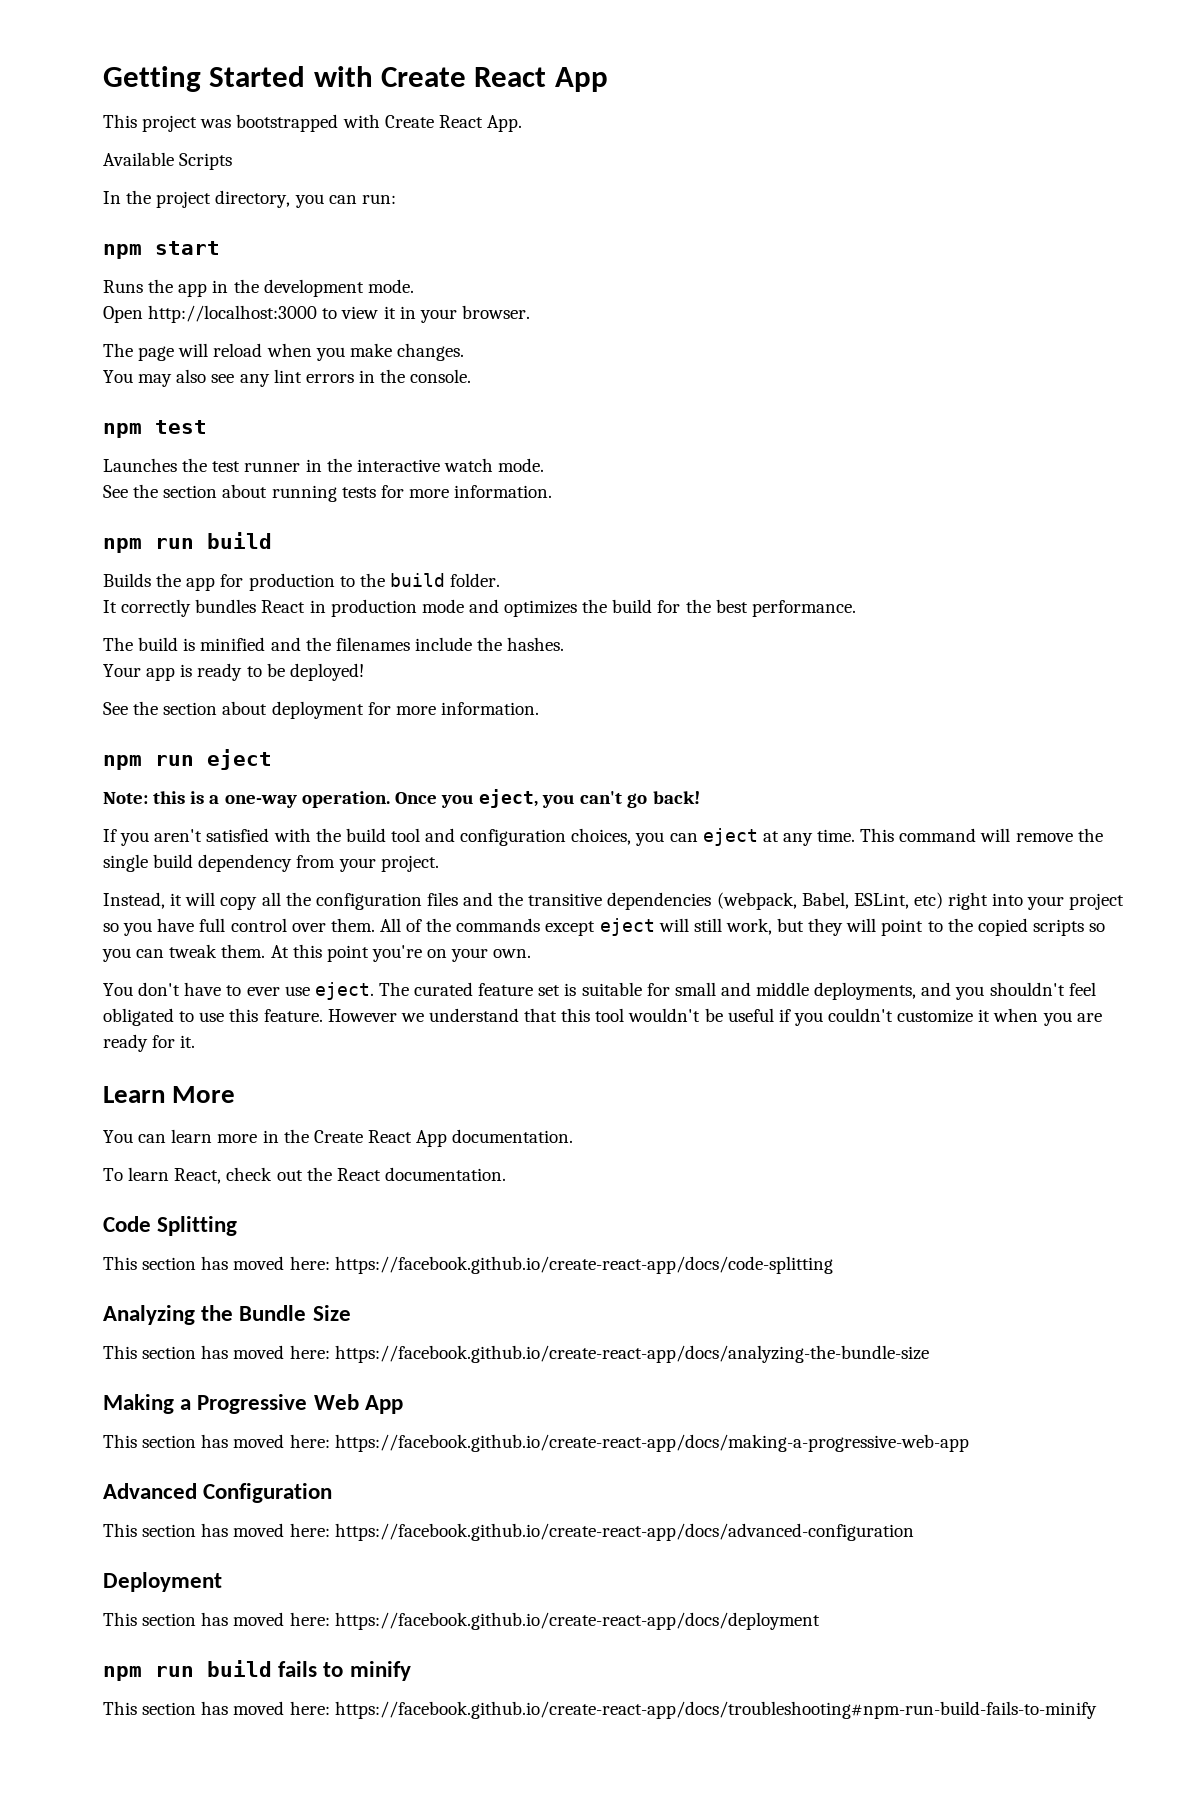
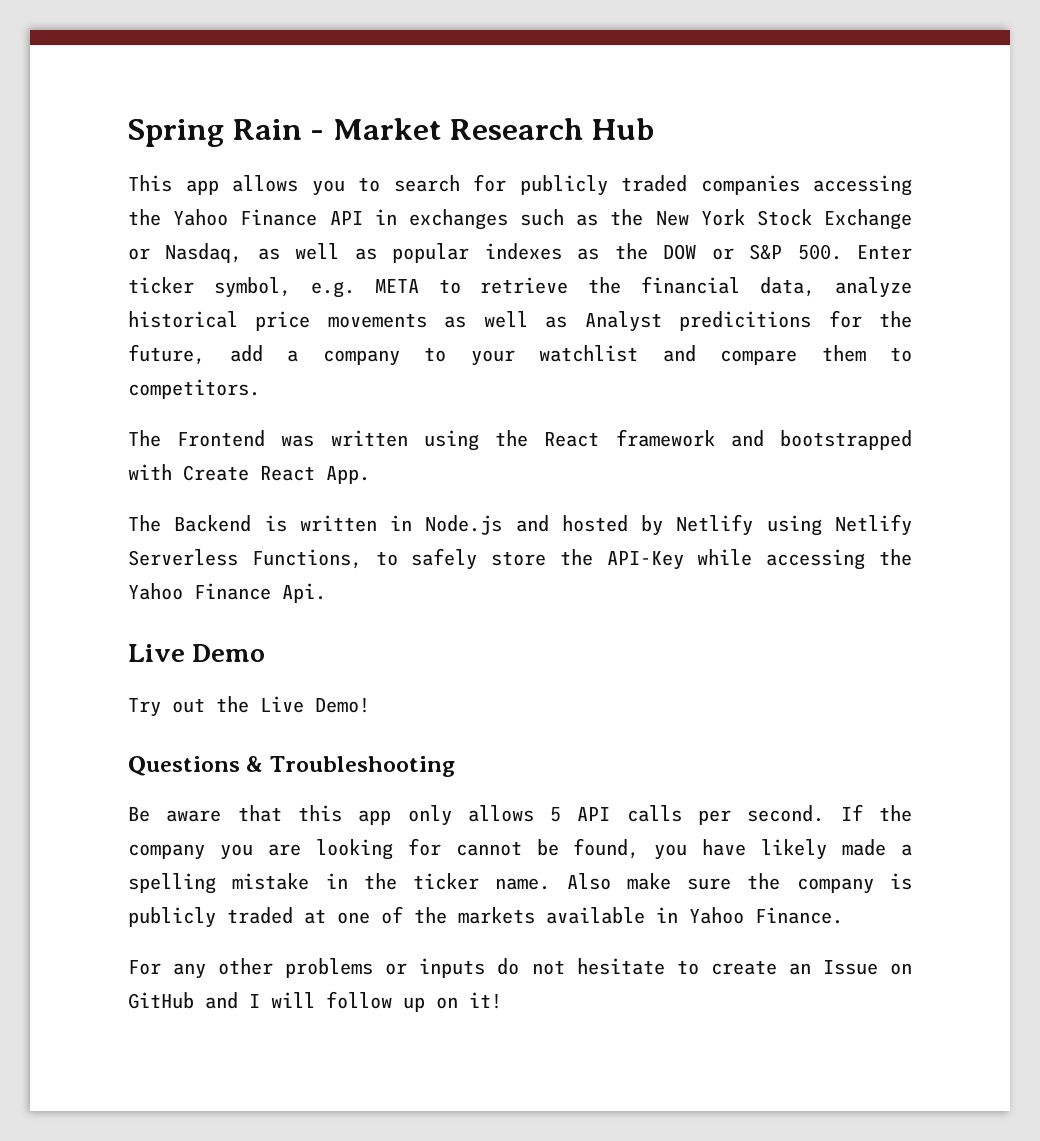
[103,66,608,92] [103,114,232,132] Getting Started with Create React App // This project was -> [128,118,654,147] [128,174,912,196] [128,209,912,230] [128,243,912,263] [128,276,913,298] [128,310,913,332] [128,344,912,366] [128,379,260,399] [128,429,764,451] Spring Rain - Market Research Hub // This app allows you to search for publicly traded companies accessing the Yahoo Finance API in exchanges such as the New York Stock Exchange or Nasdaq, as well as popular indexes as the DOW or S&P 500. Enter ticker symbol, e.g. META to retrieve the financial data, analyze historical price movements as well as Analyst predicitions for the future, add a company to your watchlist and compare them to competitors. // The Frontend was written using the React framework and
[103,152,233,170] [103,190,396,208] [103,241,220,259] [103,279,414,297] [103,305,530,323] [103,343,464,361] [103,369,472,387] [103,420,207,438] [103,458,545,472] [103,484,553,502] [103,532,272,553] [103,573,501,591] [103,599,856,617] [103,637,565,651] [103,663,364,681] [103,701,539,719] [103,749,272,770] [103,789,700,808] [103,828,1103,846] [103,854,439,872] [103,892,1125,910] [103,918,1106,936] [102,944,532,962] [103,982,1096,1000] [103,1008,1102,1026] [103,1034,196,1052] [103,1086,236,1103] [103,1129,574,1147] [103,1167,506,1184] [103,1216,238,1236] [103,1256,833,1274] [103,1305,351,1325] [103,1345,929,1363] [103,1394,403,1414] [103,1434,969,1452] [103,1483,333,1503] [103,1523,914,1541] [103,1572,222,1592] [103,1612,820,1630] [103,1660,411,1681] [103,1701,1097,1719] Available Scripts // In the project directory, you can run: // npm start // Runs the app in the development mode. // Open http://localhost:3000 to view it in your browser. // The page will reload when you make changes. // You may also see any lint errors in the console. // npm test // Launches the test runner in the interactive watch mode. // See the section about running tests for more information. // npm run build // Builds the app for production to the build folder. // It correctly bundles React in production mode and optimizes the build for the best performance. // The build is minified and the filenames include the hashes. // Your app is ready to be deployed! // See the section about deployment for more information. // npm run eject // Note: this is a one-way operation. Once you eject, you can't go back! // If you aren't satisfied with the build tool and configuration choices, you can eject at any time. This command will remove the single build dependency from your project. // Instead, it will copy all the configuration files and the transitive dependencies (webpack, Babel, ESLint, etc) right into your project so you have full control over them. All of the commands except eject will still work, but they will point to the copied scripts so you can tweak them. At this point you're on your own. // You don't have to ever use eject. The curated feature set is suitable for small and middle deployments, and you shouldn't feel obligated to use this feature. However we understand that this tool wouldn't be useful if you couldn't customize it when you are ready for it. // Learn More // You can learn more in the Create React App documentation. // To learn React, check out the React documentation. // Code Splitting // This section has moved here: https://facebook.github.io/create-react-app/docs/code-splitting // Analyzing the Bundle Size // This section has moved here: https://facebook.github.io/create-react-app/docs/analyzing-the-bundle-size // Making a Progressive Web App // This section has moved here: https://facebook.github.io/create-react-app/docs/making-a-progressive-web-app // Advanced Configuration // This section has moved here: https://facebook.github.io/create-react-app/docs/advanced-configuration // Deployment // This section has moved here: https://facebook.github.io/create-react-app/docs/deployment // npm run build fails to minify // This section has moved here: https://facebook.github.io/create-react-app/docs/troubleshooting#npm-run-build-fails-to-minify -> [128,514,912,536] [128,548,913,570] [128,583,326,603] [128,644,266,662] [128,696,370,717] [128,756,455,777] [128,804,912,826] [128,838,912,860] [128,873,912,894] [128,906,843,928] [128,958,913,979] [128,991,502,1012] The Backend is written in Node.js and hosted by Netlify using Netlify Serverless Functions, to safely store the API-Key while accessing the Yahoo Finance Api. // Live Demo // Try out the Live Demo! // Questions & Troubleshooting // Be aware that this app only allows 5 API calls per second. If the company you are looking for cannot be found, you have likely made a spelling mistake in the ticker name. Also make sure the company is publicly traded at one of the markets available in Yahoo Finance. // For any other problems or inputs do not hesitate to create an Issue on GitHub and I will follow up on it!

